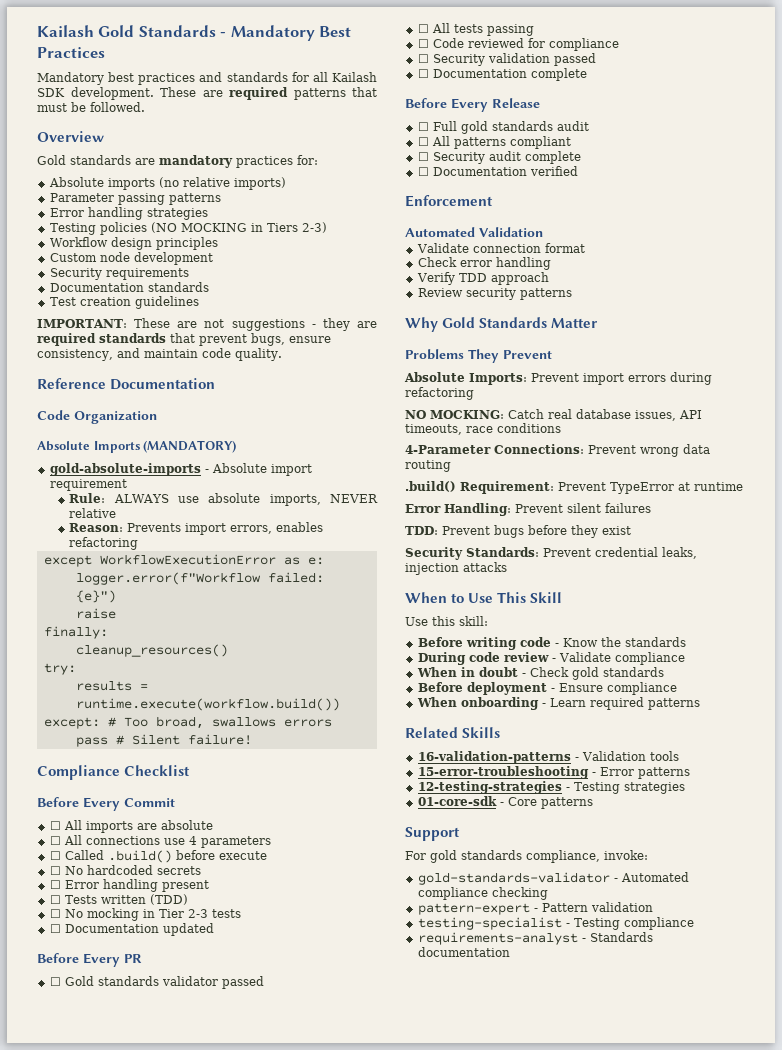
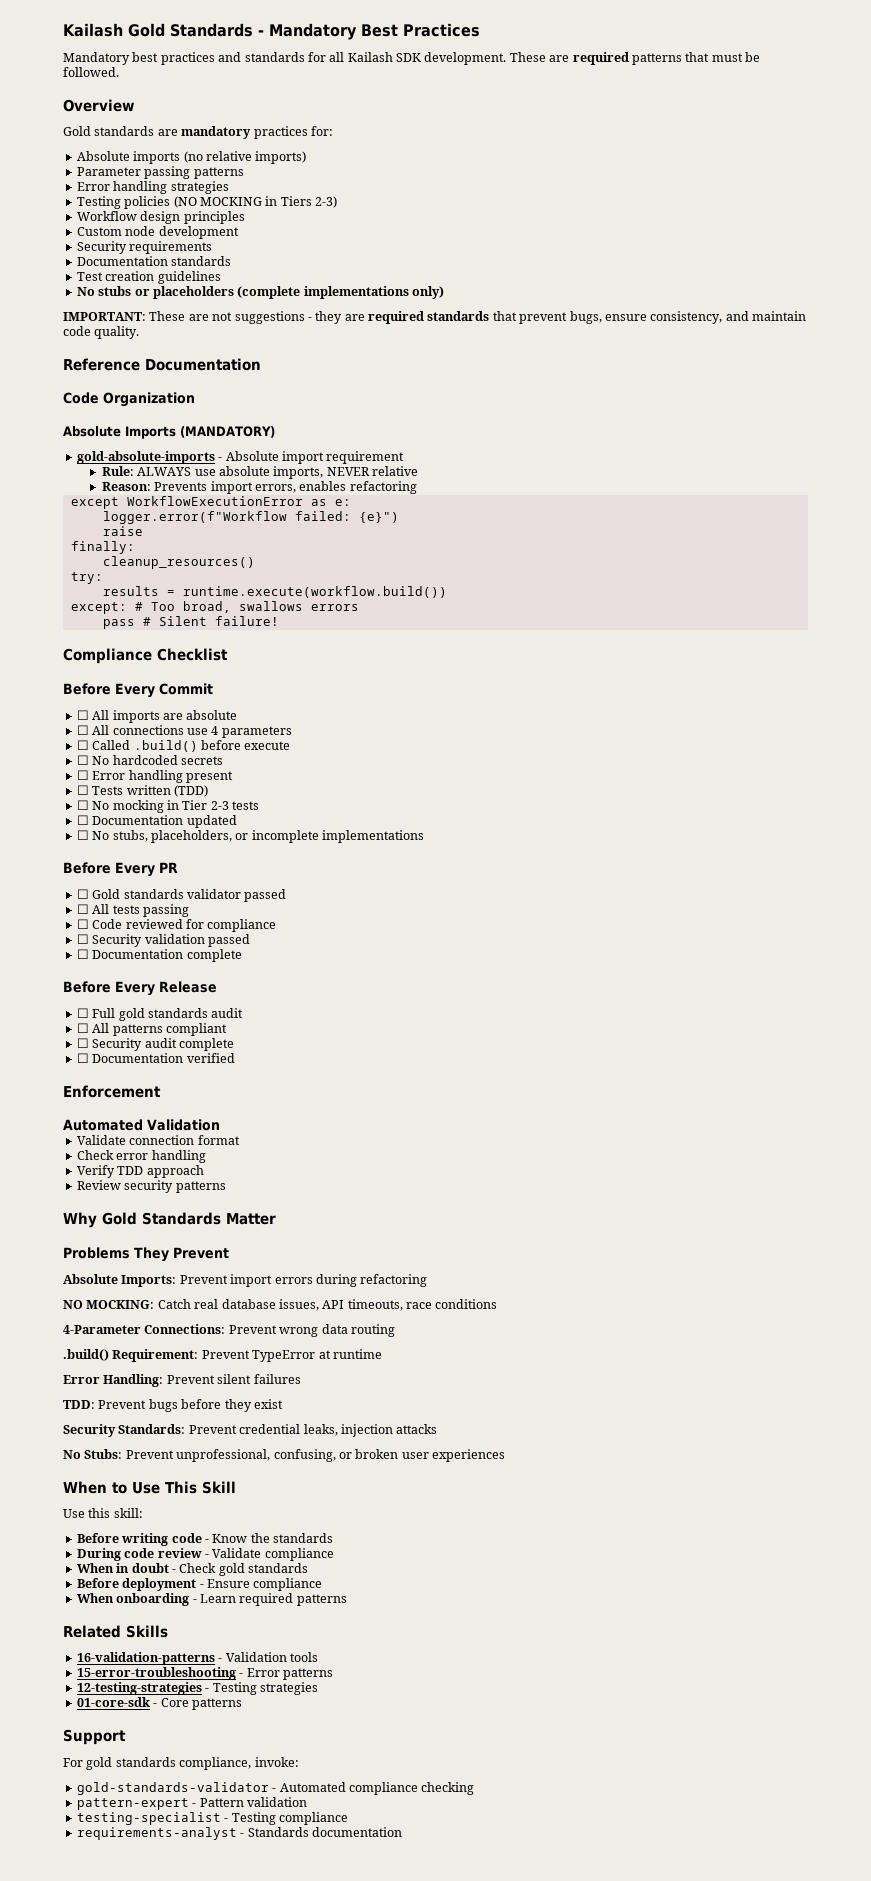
(199, 302) none -> [76,286,444,299] // No stubs or placeholders (complete implementations only)
(214, 929) none -> [76,830,424,843] // ☐ No stubs, placeholders, or incomplete implementations
(507, 567) none -> [63,1449,505,1462] // No Stubs: Prevent unprofessional, confusing, or broken user experiences

